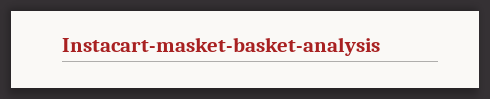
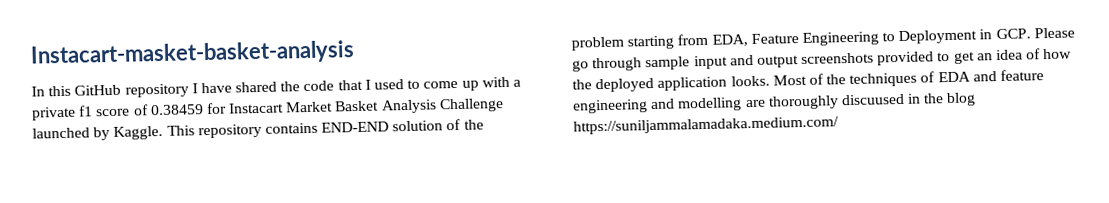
(380, 46) none -> [31,76,521,98] [32,98,504,121] [32,118,484,141] [571,27,1075,51] [572,48,1073,72] [572,69,1045,93] [572,92,977,114] [573,116,839,135] // In this GitHub repository I have shared the code that I used to come up with a private f1 score of 0.38459 for Instacart Market Basket Analysis Challenge launched by Kaggle. This repository contains END-END solution of the problem starting from EDA, Feature Engineering to Deployment in GCP. Please go through sample input and output screenshots provided to get an idea of how the deployed application looks. Most of the techniques of EDA and feature engineering and modelling are thoroughly discuused in the blog https://suniljammalamadaka.medium.com/

